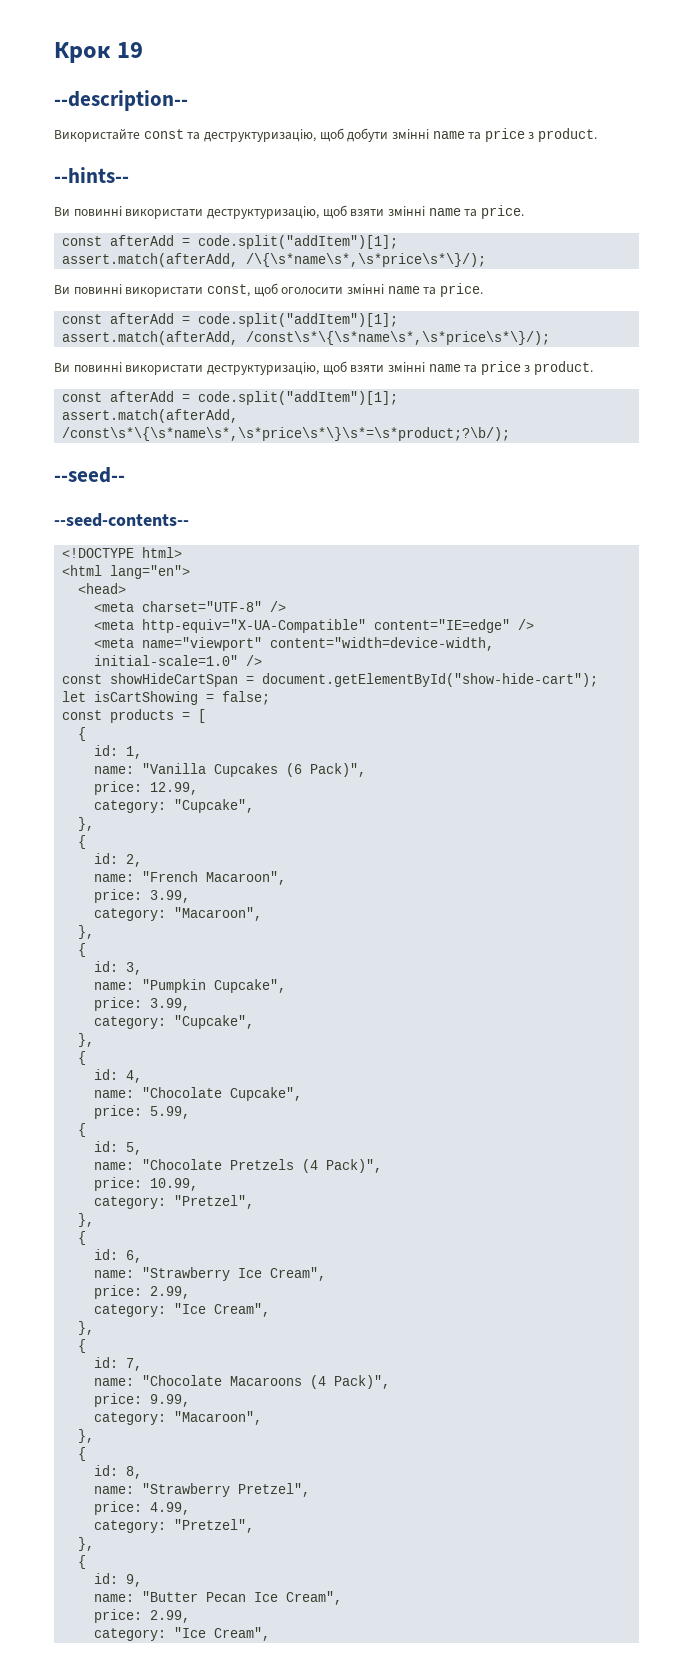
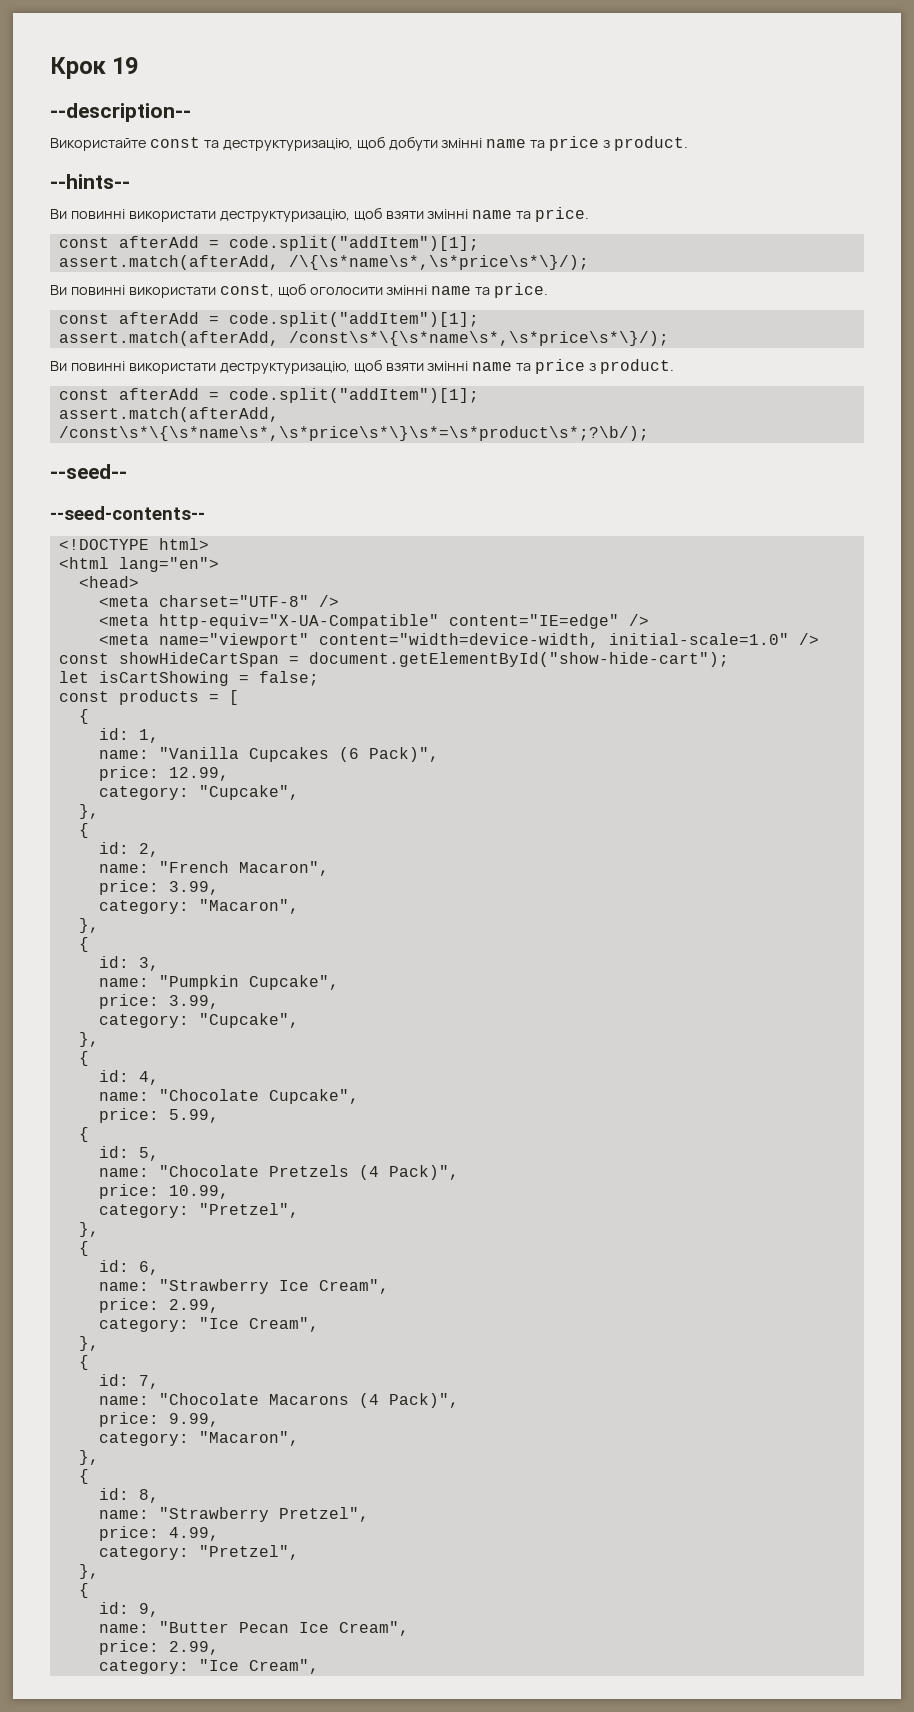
[62,427,511,441] /const\s*\{\s*name\s*,\s*price\s*\}\s*=\s*product;?\b/); -> [58,426,649,441] /const\s*\{\s*name\s*,\s*price\s*\}\s*=\s*product\s*;?\b/);
[206,871,287,885] [94,889,191,903] [94,907,263,921] Macaroon", // price: 3.99, // category: "Macaroon", -> [238,861,329,876] [98,880,219,895] [98,899,299,914] Macaron", // price: 3.99, // category: "Macaron",
[230,1376,303,1386] Macaroons -> [268,1394,349,1405] Macarons
[174,1411,263,1425] "Macaroon", -> [198,1431,299,1446] "Macaron",

